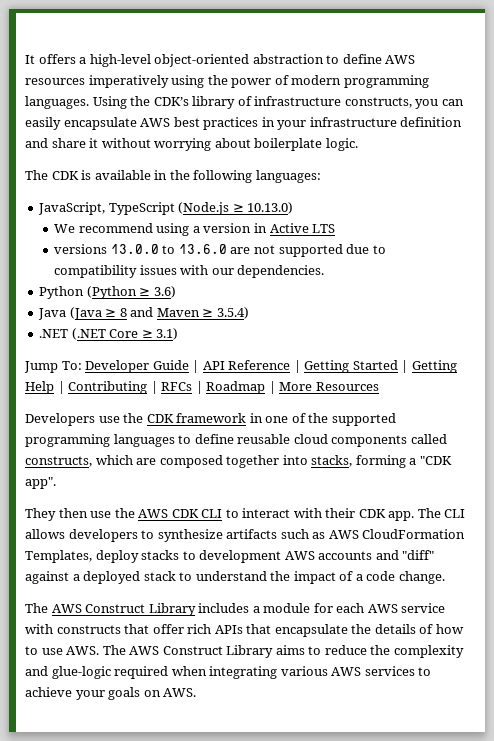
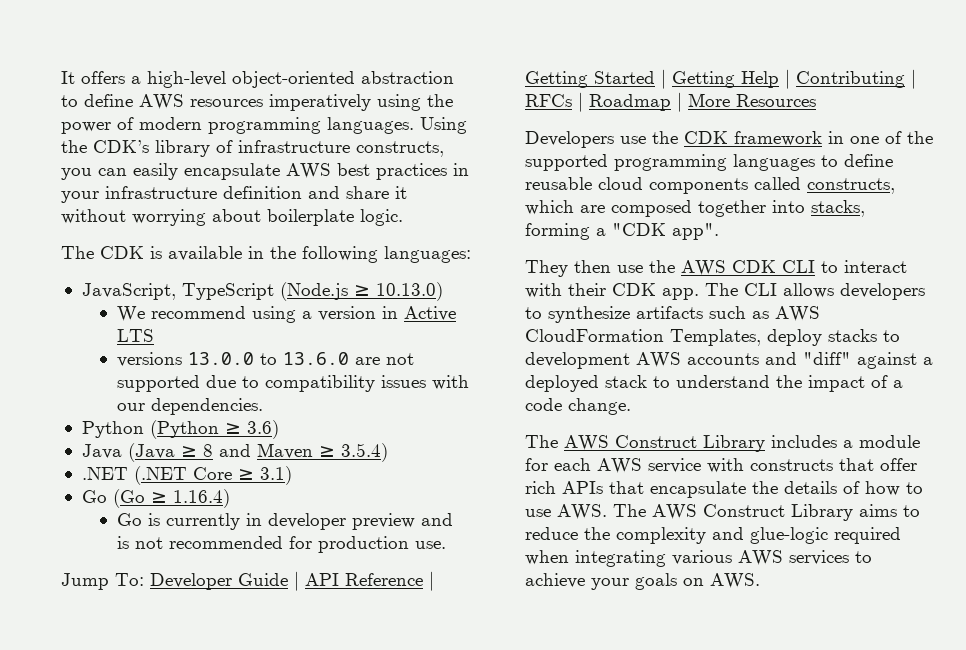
(179, 334) none -> [81,489,230,508] [117,513,454,530] [117,536,447,553] // Go (Go ≥ 1.16.4) // Go is currently in developer preview and is not recommended for production use.

